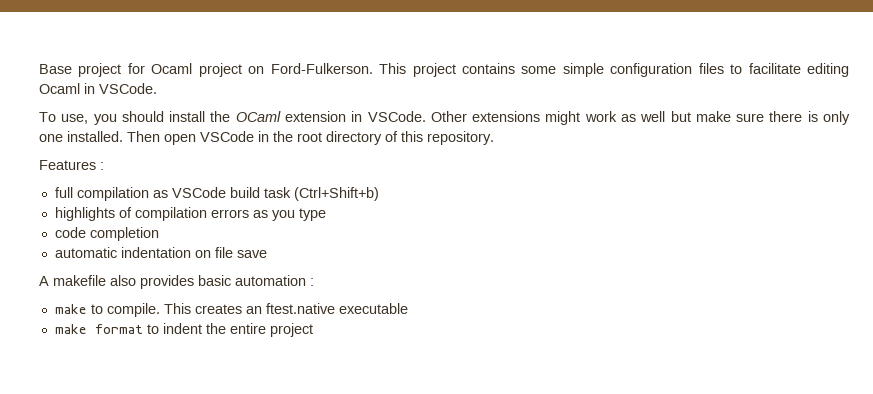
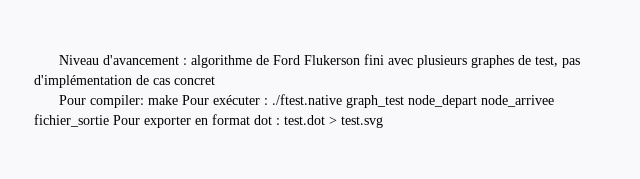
[39,63,849,77] [39,83,157,94] [39,111,851,125] [39,131,494,145] [39,160,104,170] [54,187,379,201] [54,207,326,221] [54,227,159,241] [54,247,267,258] [39,275,314,289] [54,303,408,317] [54,323,313,337] Base project for Ocaml project on Ford-Fulkerson. This project contains some simple configuration files to facilitate editing Ocaml in VSCode. // To use, you should install the OCaml extension in VSCode. Other extensions might work as well but make sure there is only one installed. Then open VSCode in the root directory of this repository. // Features : // full compilation as VSCode build task (Ctrl+Shift+b) // highlights of compilation errors as you type // code completion // automatic indentation on file save // A makefile also provides basic automation : // make to compile. This creates an ftest.native executable // make format to indent the entire project -> [58,54,580,68] [34,75,215,88] [58,94,554,108] [34,114,383,128] Niveau d'avancement : algorithme de Ford Flukerson fini avec plusieurs graphes de test, pas d'implémentation de cas concret // Pour compiler: make Pour exécuter : ./ftest.native graph_test node_depart node_arrivee fichier_sortie Pour exporter en format dot : test.dot > test.svg

